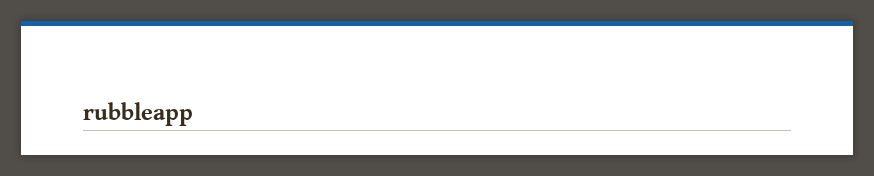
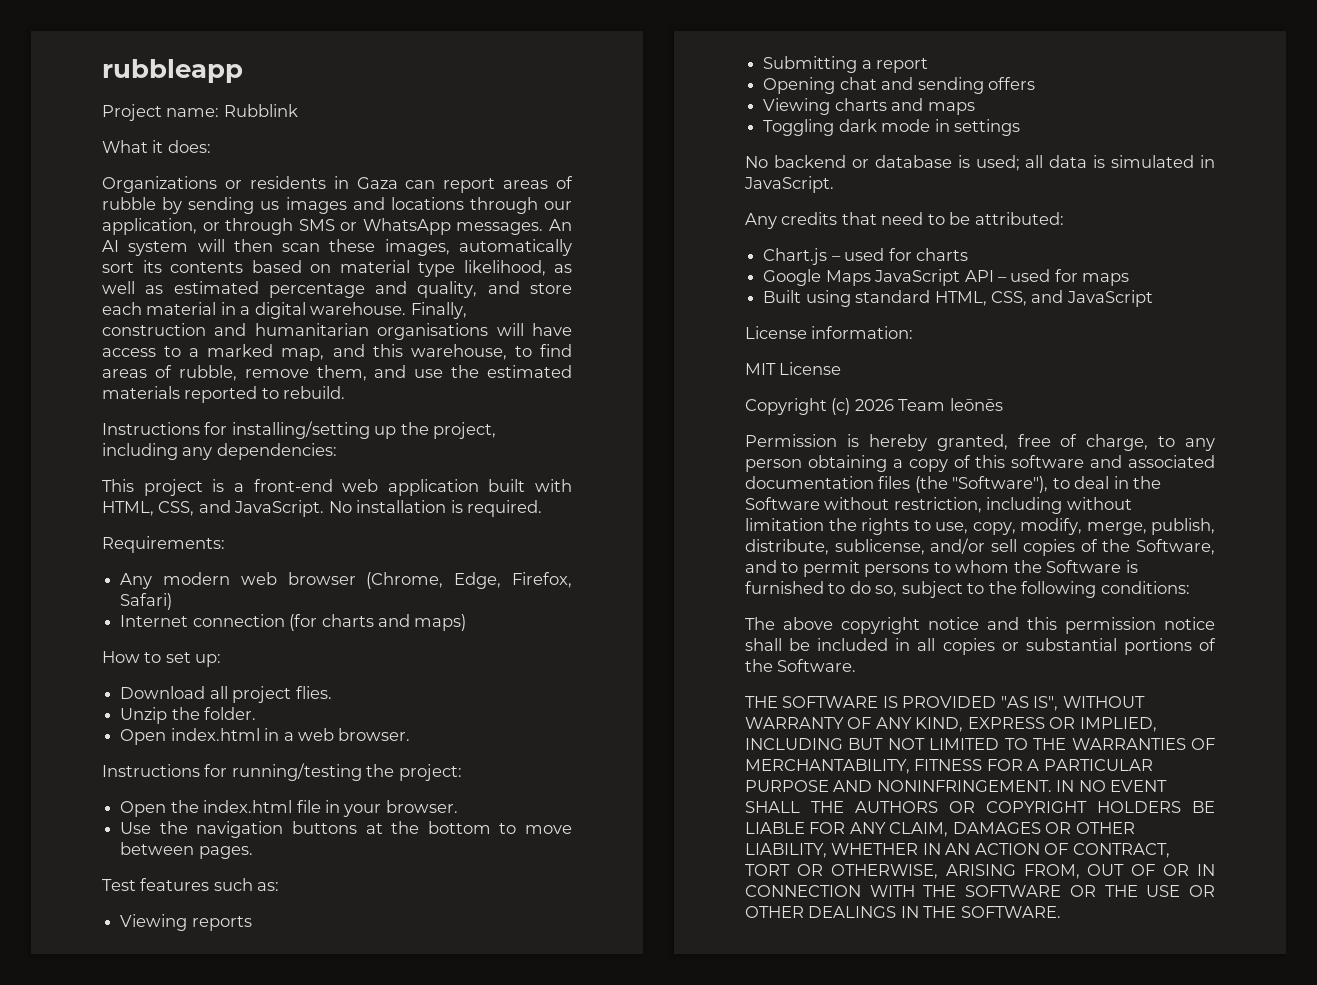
(193, 114) none -> [102,104,298,121] [102,140,211,153] [102,176,573,193] [102,197,572,214] [102,218,572,235] [102,239,572,256] [102,260,572,277] [102,281,572,298] [102,302,467,319] [102,323,572,340] [102,344,572,361] [102,365,572,381] [102,386,346,403] [102,421,497,439] [102,443,337,460] [102,479,572,496] [102,500,543,517] [102,536,225,553] [120,572,572,589] [120,593,173,610] [120,614,467,631] [102,651,222,667] [120,686,332,703] [120,707,257,724] [120,728,411,745] [102,763,462,781] [120,800,458,817] [120,821,572,838] [120,842,253,859] [102,878,280,891] [120,914,252,931] [763,56,929,73] [763,77,1035,94] [763,98,975,115] [763,119,1020,136] [745,155,1215,171] [744,176,834,193] [745,212,1064,229] [763,248,968,265] [763,269,1130,286] [763,290,1153,307] [745,326,914,339] [745,362,842,375] [745,398,1003,415] [745,434,1215,451] [745,455,1215,472] [745,476,1162,493] [745,497,1132,514] [745,518,1215,535] [745,538,1215,556] [745,560,1138,577] [745,581,1190,598] [745,617,1215,634] [745,638,1216,655] [745,659,857,672] [745,696,1145,711] [745,717,1157,732] [745,738,1215,750] [745,759,1153,774] [745,780,1168,792] [745,801,1215,813] [745,822,1135,837] [745,843,1170,858] [745,864,1215,879] [745,885,1215,897] [745,906,1061,918] // Project name: Rubblink // What it does: // Organizations or residents in Gaza can report areas of rubble by sending us images and locations through our application, or through SMS or WhatsApp messages. An AI system will then scan these images, automatically sort its contents based on material type likelihood, as well as estimated percentage and quality, and store each material in a digital warehouse. Finally, construction and humanitarian organisations will have access to a marked map, and this warehouse, to find areas of rubble, remove them, and use the estimated materials reported to rebuild. // Instructions for installing/setting up the project, including any dependencies: // This project is a front-end web application built with HTML, CSS, and JavaScript. No installation is required. // Requirements: // Any modern web browser (Chrome, Edge, Firefox, Safari) // Internet connection (for charts and maps) // How to set up: // Download all project flies. // Unzip the folder. // Open index.html in a web browser. // Instructions for running/testing the project: // Open the index.html file in your browser. // Use the navigation buttons at the bottom to move between pages. // Test features such as: // Viewing reports // Submitting a report // Opening chat and sending offers // Viewing charts and maps // Toggling dark mode in settings // No backend or database is used; all data is simulated in JavaScript. // Any credits that need to be attributed: // Chart.js – used for charts // Google Maps JavaScript API – used for maps // Built using standard HTML, CSS, and JavaScript // License information: // MIT License // Copyright (c) 2026 Team leōnēs // Permission is hereby granted, free of charge, to any person obtaining a copy of this software and associated documentation files (the "Software"), to deal in the Software without restriction, including without limitation the rights to use, copy, modify, merge, publish, distribute, sublicense, and/or sell copies of the Software, and to permit persons to whom the Software is furnished to do so, subject to the following conditions: // The above copyright notice and this permission notice shall be included in all copies or substantial portions of the Software. // THE SOFTWARE IS PROVIDED "AS IS", WITHOUT WARRANTY OF ANY KIND, EXPRESS OR IMPLIED, INCLUDING BUT NOT LIMITED TO THE WARRANTIES OF MERCHANTABILITY, FITNESS FOR A PARTICULAR PURPOSE AND NONINFRINGEMENT. IN NO EVENT SHALL THE AUTHORS OR COPYRIGHT HOLDERS BE LIABLE FOR ANY CLAIM, DAMAGES OR OTHER LIABILITY, WHETHER IN AN ACTION OF CONTRACT, TORT OR OTHERWISE, ARISING FROM, OUT OF OR IN CONNECTION WITH THE SOFTWARE OR THE USE OR OTHER DEALINGS IN THE SOFTWARE.

